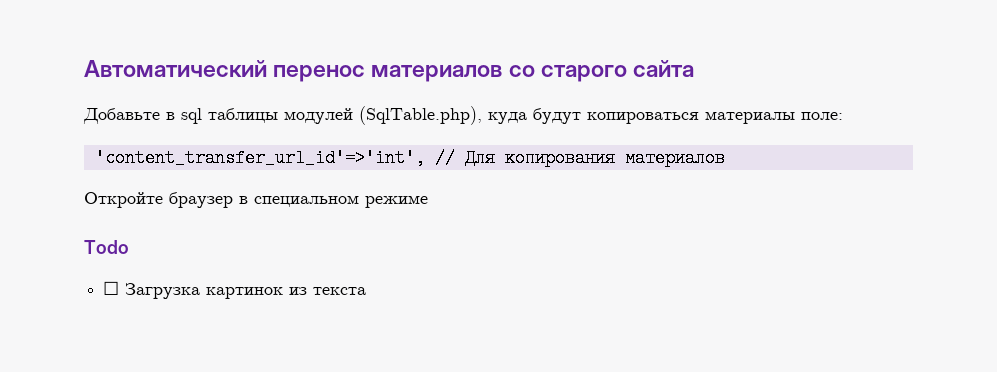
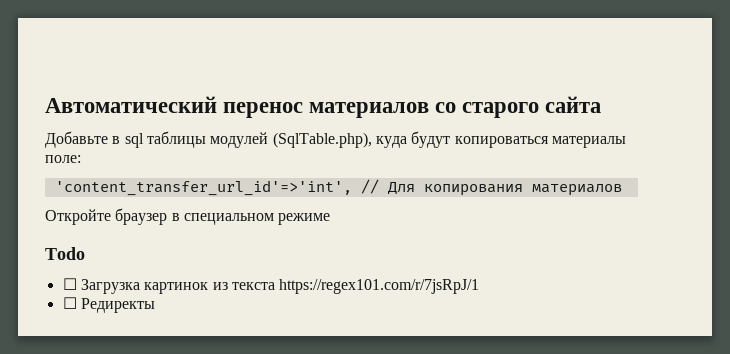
(367, 291) none -> [279,279,480,294] [62,297,155,313] https://regex101.com/r/7jsRpJ/1 // ☐ Редиректы

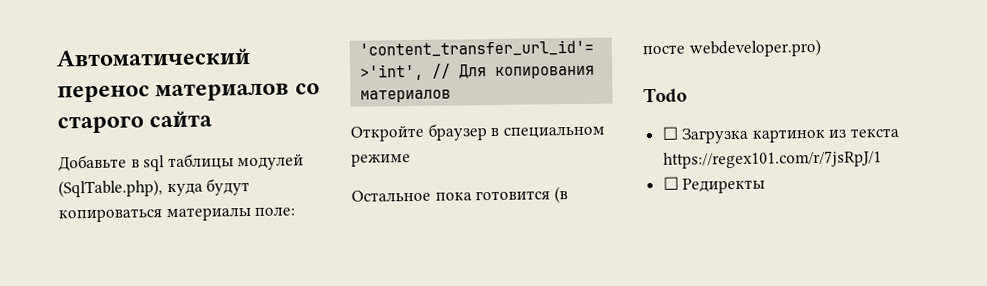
(331, 219) none -> [351,186,568,204] [642,38,821,58] // Остальное пока готовится (в посте webdeveloper.pro)

